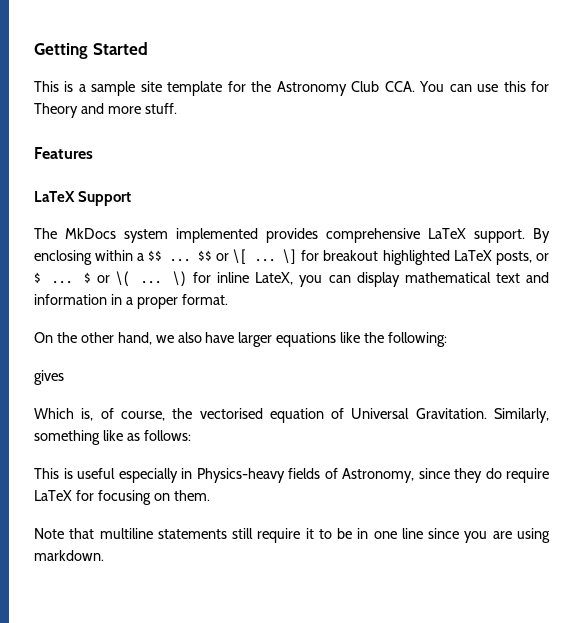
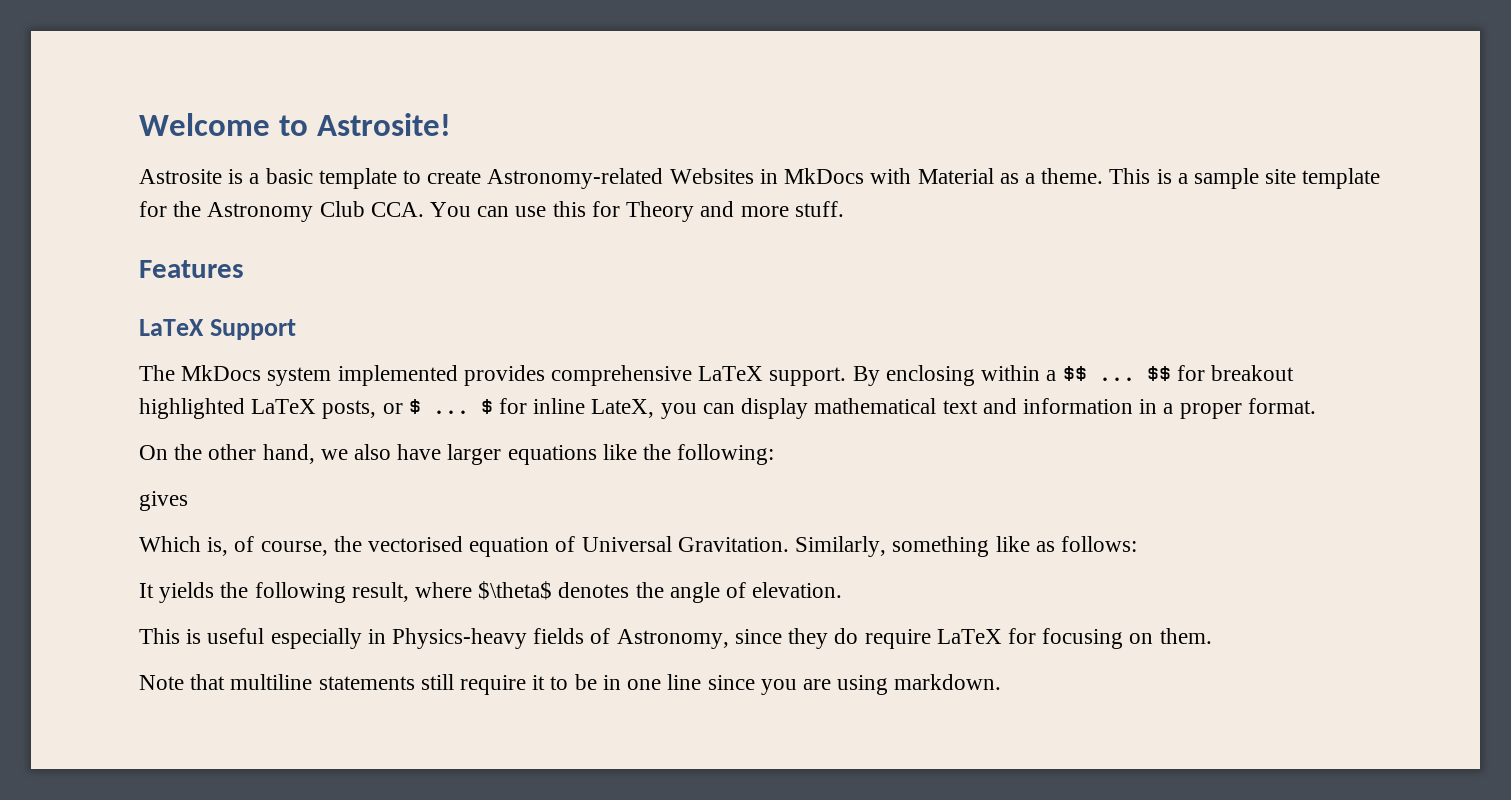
[34,42,148,59] Getting Started // -> [139,113,451,136] [139,168,1104,189] Welcome to Astrosite! // Astrosite is a basic template to create Astronomy-related Websites in MkDocs with Material as a theme.
[216,249,298,264] or \[ ... \] -> (1171, 373) none
[96,271,187,287] or \( ... \) -> (493, 406) none
(191, 435) none -> [139,581,843,603] // It yields the following result, where $\theta$ denotes the angle of elevation.

